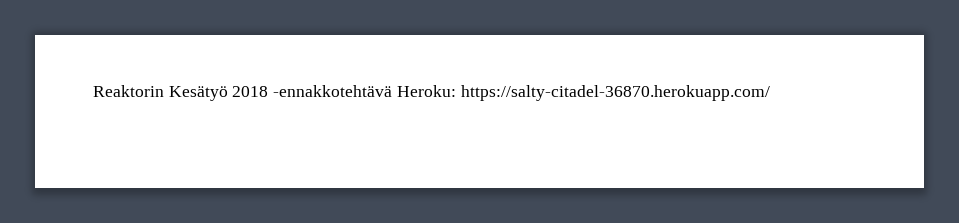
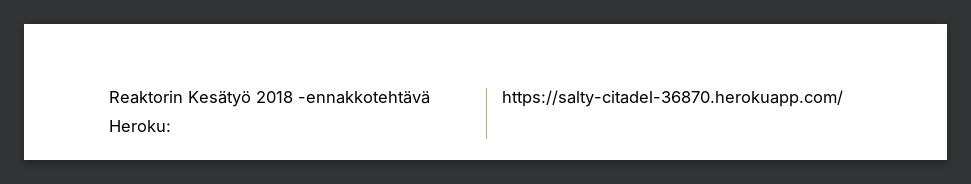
(393, 91) none -> (430, 97) //

